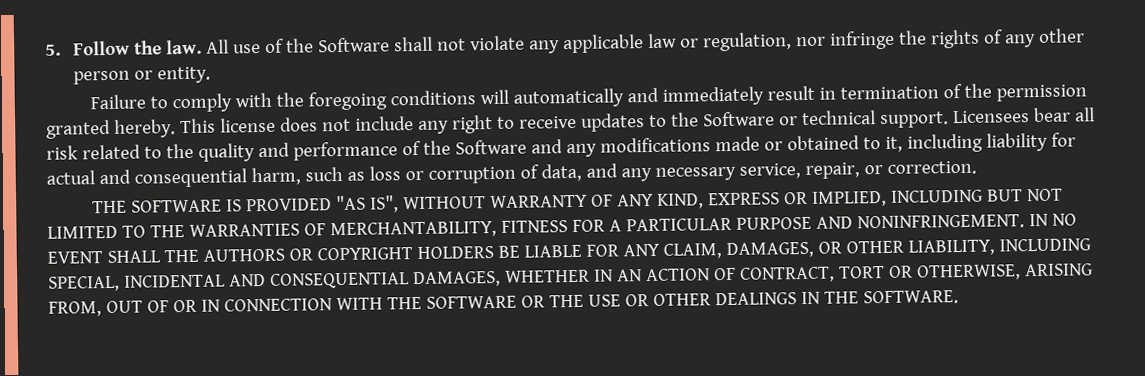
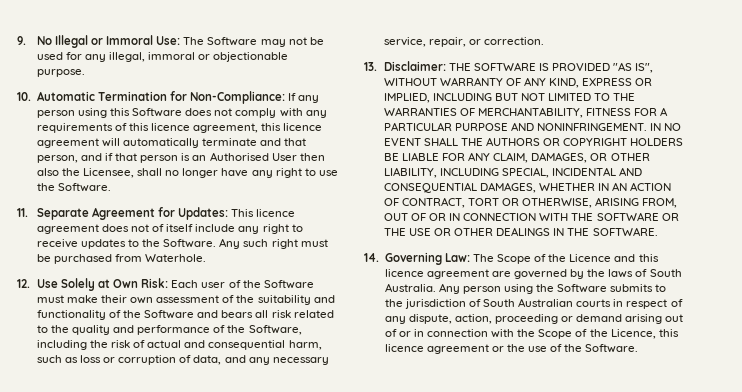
[45,28,1085,56] [72,66,211,85] [89,83,1087,113] [46,117,351,139] 5. Follow the law. All use of the Software shall not violate any applicable law or regulation, nor infringe the rights of any other person or entity. // Failure to comply with the foregoing conditions will automatically and immediately result in termination of the permission granted hereby. This license does not -> [17,35,324,48] [36,52,289,62] [36,69,85,77] [17,91,320,104] [36,108,327,118] [36,123,323,133] [36,138,307,148] [36,152,325,163] [36,168,338,178] [36,183,111,192] [17,207,296,220] [36,224,194,234] 9. No Illegal or Immoral Use: The Software may not be used for any illegal, immoral or objectionable purpose. // 10. Automatic Termination for Non-Compliance: If any person using this Software does not comply with any requirements of this licence agreement, this licence agreement will automatically terminate and that person, and if that person is an Authorised User then also the Licensee, shall no longer have any right to use the Software. // 11. Separate Agreement for Updates: This licence agreement does not of itself
[702,107,1071,129] Software or technical support. Licensees bear -> [163,238,328,249] [36,254,207,264] [17,278,314,291] [36,295,335,305] [36,310,254,320] Software. Any such right must be purchased from Waterhole. // 12. Use Solely at Own Risk: Each user of the Software must make their own assessment of the suitability and functionality of the Software and bears
[454,132,1076,158] Software and any modifications made or obtained to it, including liability for -> [248,325,302,335] [36,340,146,350] Software, including the risk of
(977, 167) none -> [364,61,446,71] 13. Disclaimer:
(959, 297) none -> [364,252,659,265] [384,269,682,279] [384,283,667,294] [384,298,683,309] [384,314,684,324] [384,329,679,339] [384,344,639,354] // 14. Governing Law: The Scope of the Licence and this licence agreement are governed by the laws of South Australia. Any person using the Software submits to the jurisdiction of South Australian courts in respect of any dispute, action, proceeding or demand arising out of or in connection with the Scope of the Licence, this licence agreement or the use of the Software.

